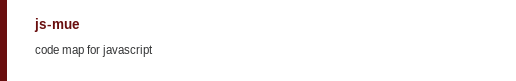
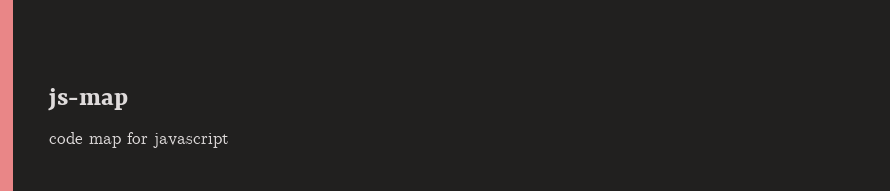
[34,18,80,32] js-mue -> [48,88,128,111] js-map

